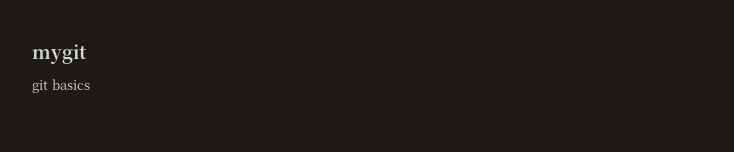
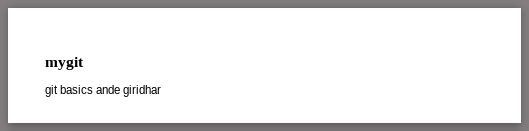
(90, 84) none -> [96,85,162,97] ande giridhar

